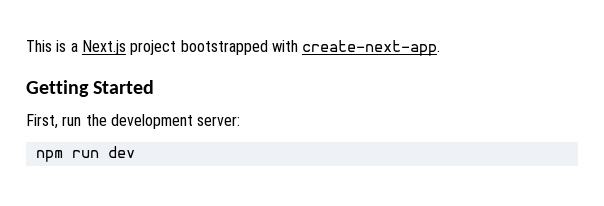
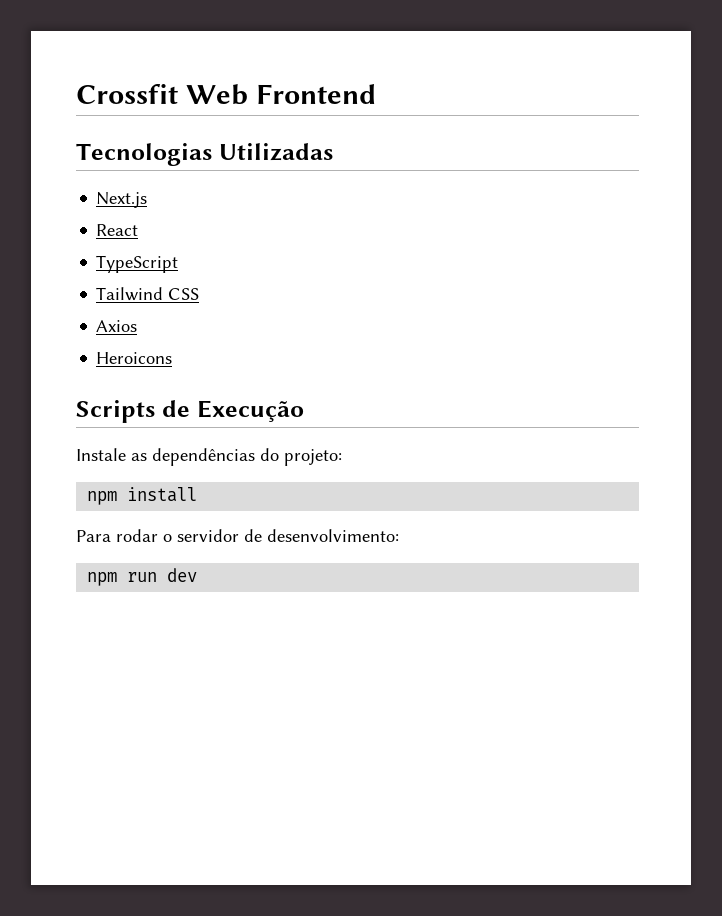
[26,40,441,56] [26,80,155,97] [26,114,241,129] This is a Next.js project bootstrapped with create-next-app. // Getting Started // First, run the development server: -> [76,84,376,105] [76,143,333,166] [96,192,148,208] [96,224,139,236] [96,255,179,273] [96,287,200,301] [96,320,138,332] [96,352,173,364] [76,400,304,423] [76,448,342,466] [87,487,198,505] [76,529,399,542] Crossfit Web Frontend // Tecnologias Utilizadas // Next.js // React // TypeScript // Tailwind CSS // Axios // Heroicons // Scripts de Execução // Instale as dependências do projeto: // npm install // Para rodar o servidor de desenvolvimento:

